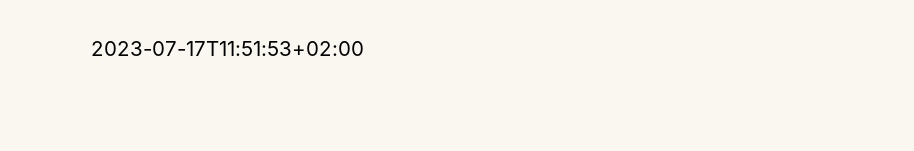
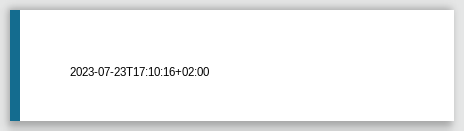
[91,41,364,56] 2023-07-17T11:51:53+02:00 -> [70,67,209,76] 2023-07-23T17:10:16+02:00

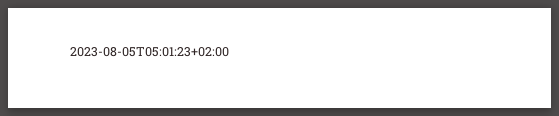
[70,67,209,76] 2023-07-23T17:10:16+02:00 -> [70,47,229,57] 2023-08-05T05:01:23+02:00

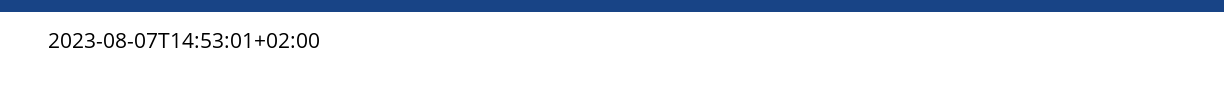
[70,47,229,57] 2023-08-05T05:01:23+02:00 -> [48,33,320,48] 2023-08-07T14:53:01+02:00

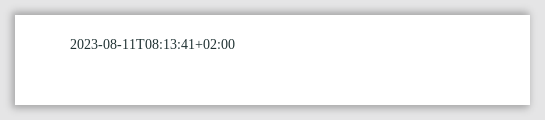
[48,33,320,48] 2023-08-07T14:53:01+02:00 -> [70,39,235,49] 2023-08-11T08:13:41+02:00

